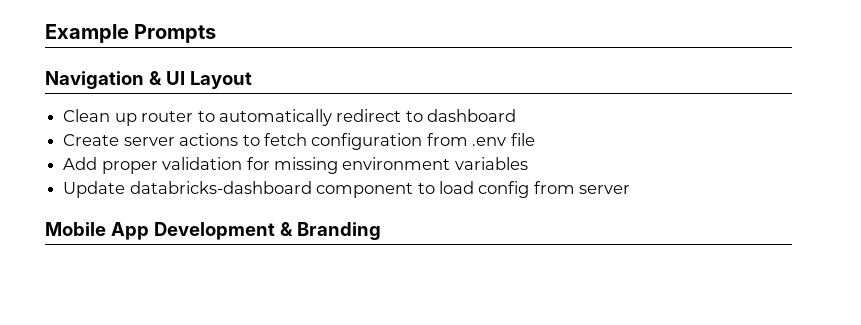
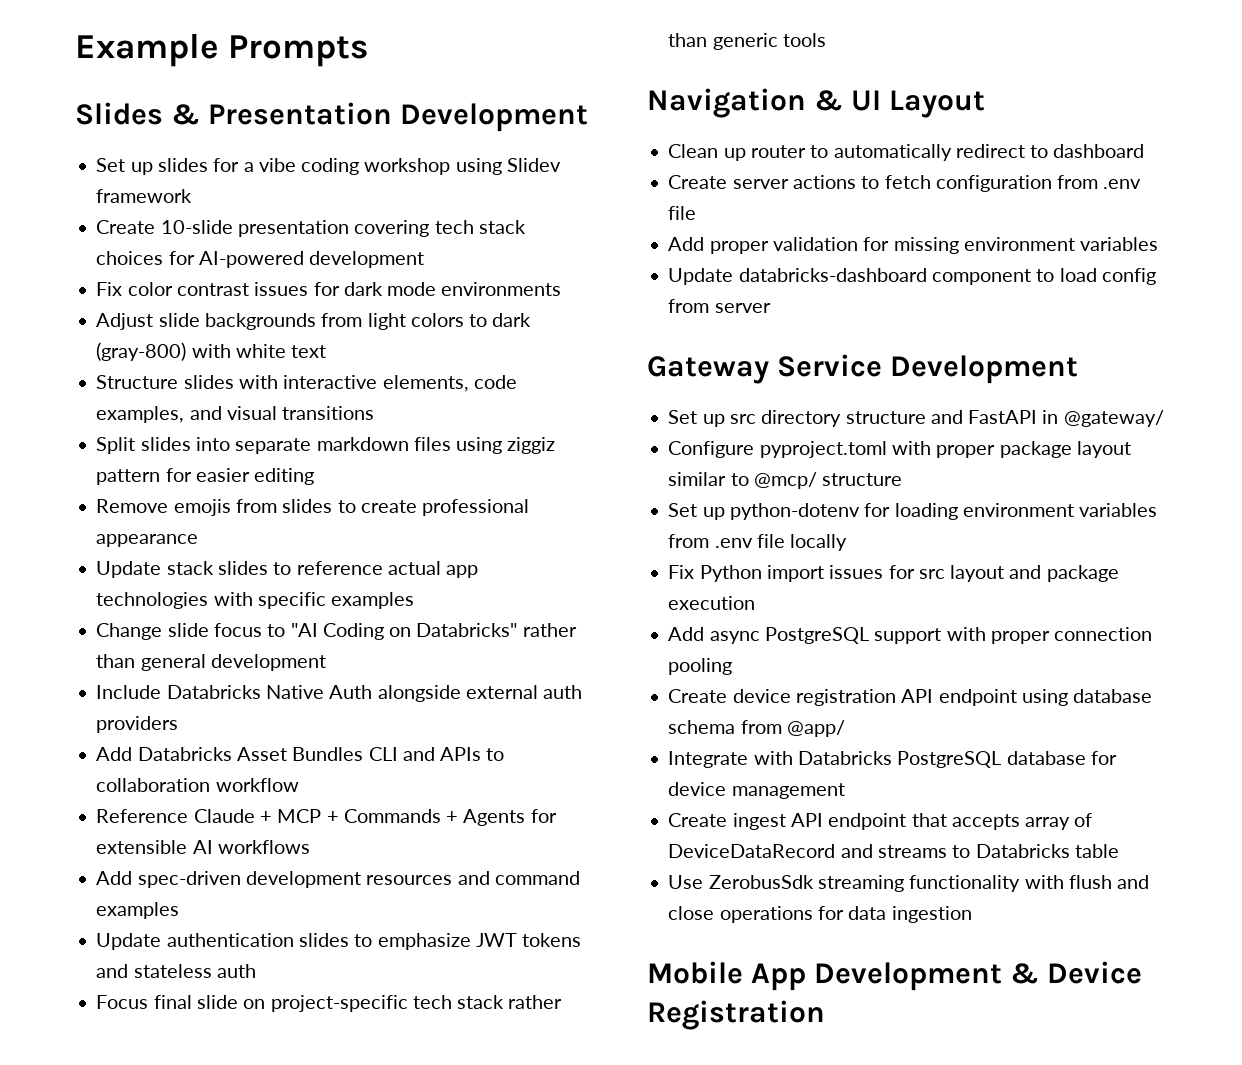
(217, 33) none -> [75,102,589,132] [96,158,561,175] [96,189,193,203] [96,220,526,237] [96,251,425,268] [96,282,562,296] [96,313,532,330] [96,342,327,361] [96,375,517,392] [96,406,375,423] [96,437,556,454] [96,468,315,485] [96,499,530,516] [96,534,199,547] [96,561,479,578] [96,592,415,609] [96,623,577,640] [96,654,326,671] [96,685,583,702] [96,716,179,733] [96,747,505,761] [96,778,299,792] [96,809,557,826] [96,840,310,854] [96,871,580,888] [96,902,180,919] [96,933,582,950] [96,964,256,978] [96,995,563,1012] [668,33,826,50] // Slides & Presentation Development // Set up slides for a vibe coding workshop using Slidev framework // Create 10-slide presentation covering tech stack choices for AI-powered development // Fix color contrast issues for dark mode environments // Adjust slide backgrounds from light colors to dark (gray-800) with white text // Structure slides with interactive elements, code examples, and visual transitions // Split slides into separate markdown files using ziggiz pattern for easier editing // Remove emojis from slides to create professional appearance // Update stack slides to reference actual app technologies with specific examples // Change slide focus to "AI Coding on Databricks" rather than general development // Include Databricks Native Auth alongside external auth providers // Add Databricks Asset Bundles CLI and APIs to collaboration workflow // Reference Claude + MCP + Commands + Agents for extensible AI workflows // Add spec-driven development resources and command examples // Update authentication slides to emphasize JWT tokens and stateless auth // Focus final slide on project-specific tech stack rather than generic tools
(631, 189) none -> [647,354,1079,384] [668,410,1164,427] [668,441,1131,458] [668,472,903,489] [668,503,1158,520] [668,534,848,551] [668,565,1119,582] [668,596,756,610] [668,627,1153,644] [668,658,733,675] [668,689,1153,706] [668,720,845,737] [668,751,1117,768] [668,782,845,799] [668,813,1093,830] [668,844,1119,858] [668,875,1150,892] [668,906,972,923] // Gateway Service Development // Set up src directory structure and FastAPI in @gateway/ // Configure pyproject.toml with proper package layout similar to @mcp/ structure // Set up python-dotenv for loading environment variables from .env file locally // Fix Python import issues for src layout and package execution // Add async PostgreSQL support with proper connection pooling // Create device registration API endpoint using database schema from @app/ // Integrate with Databricks PostgreSQL database for device management // Create ingest API endpoint that accepts array of DeviceDataRecord and streams to Databricks table // Use ZerobusSdk streaming functionality with flush and close operations for data ingestion
[296,222,381,240] Branding -> [1047,961,1143,984] [647,1000,825,1030] Device Registration

